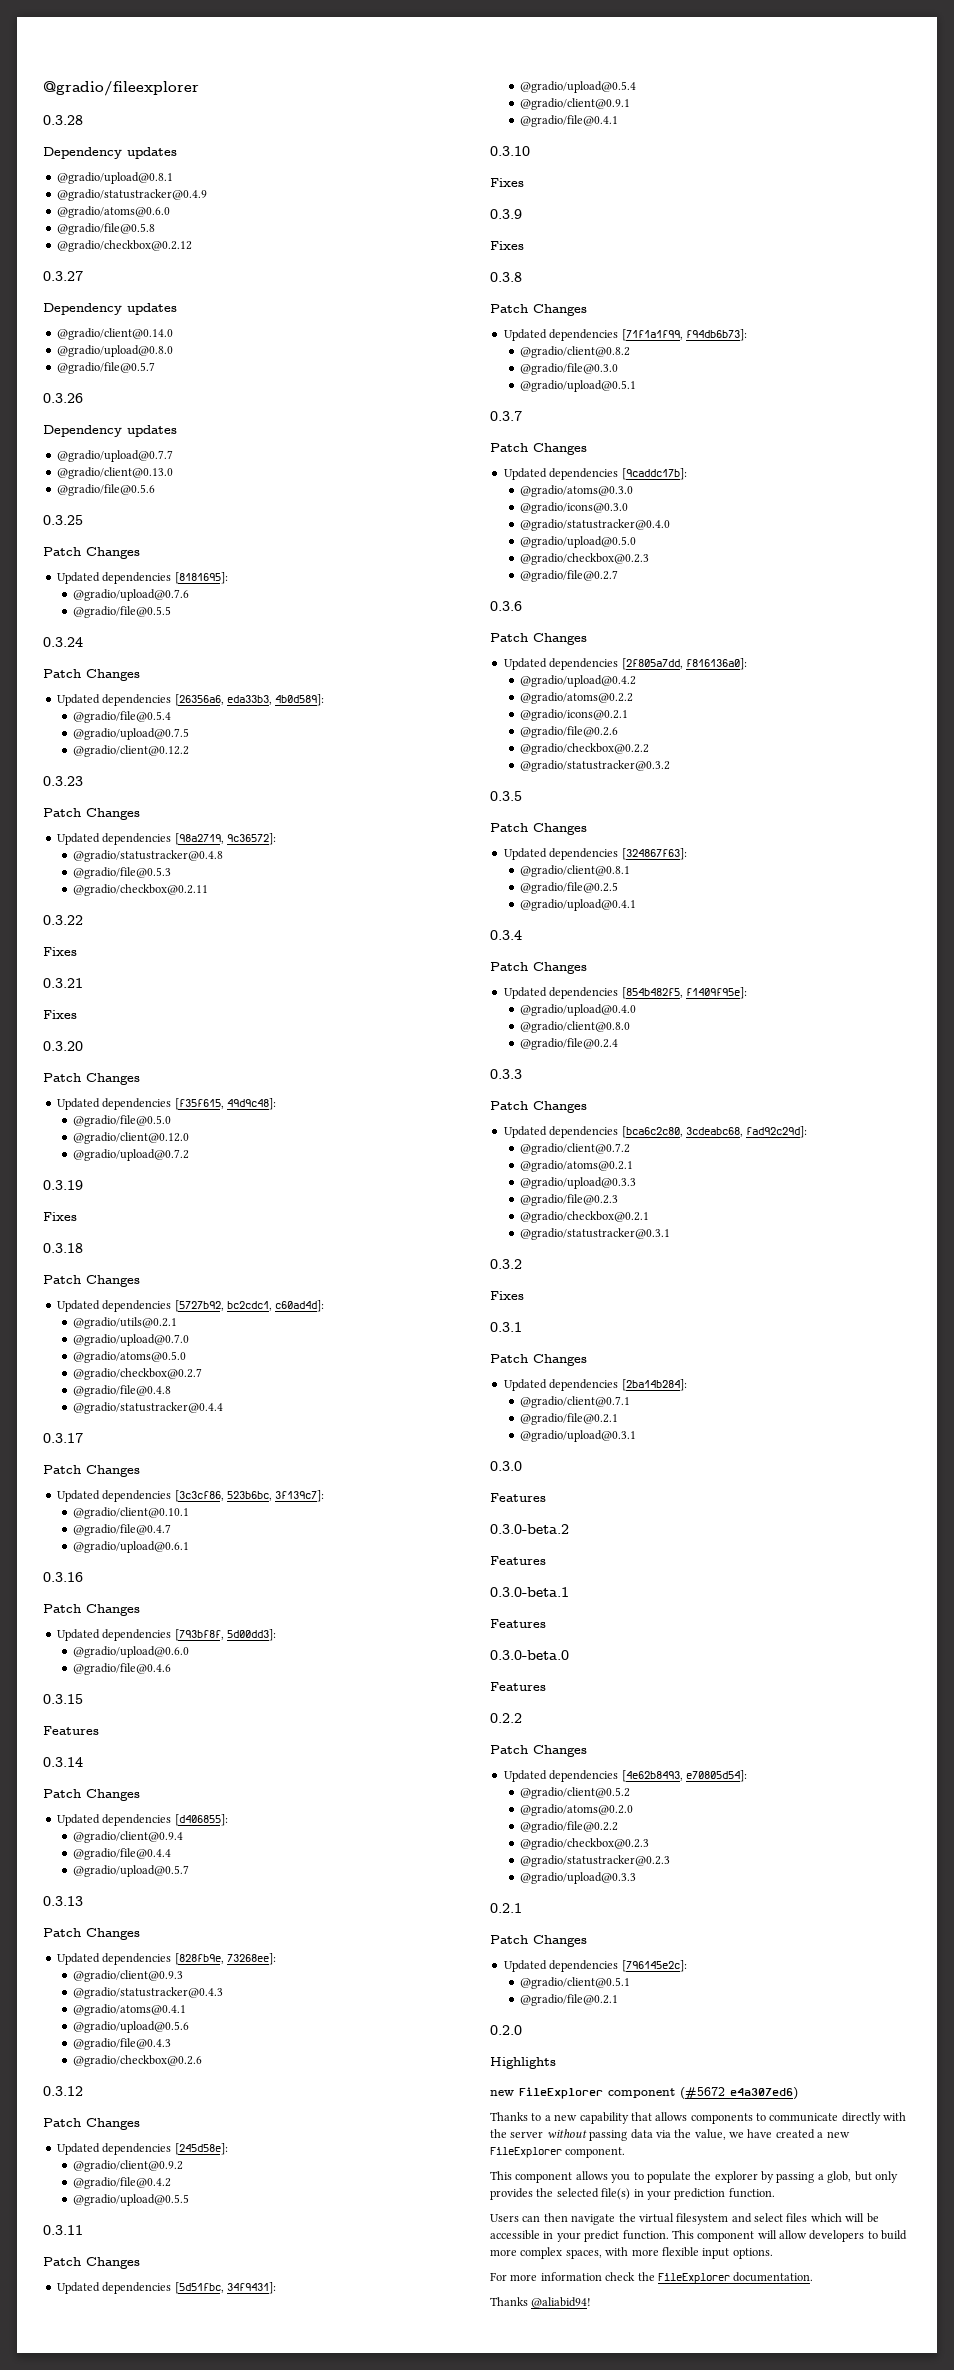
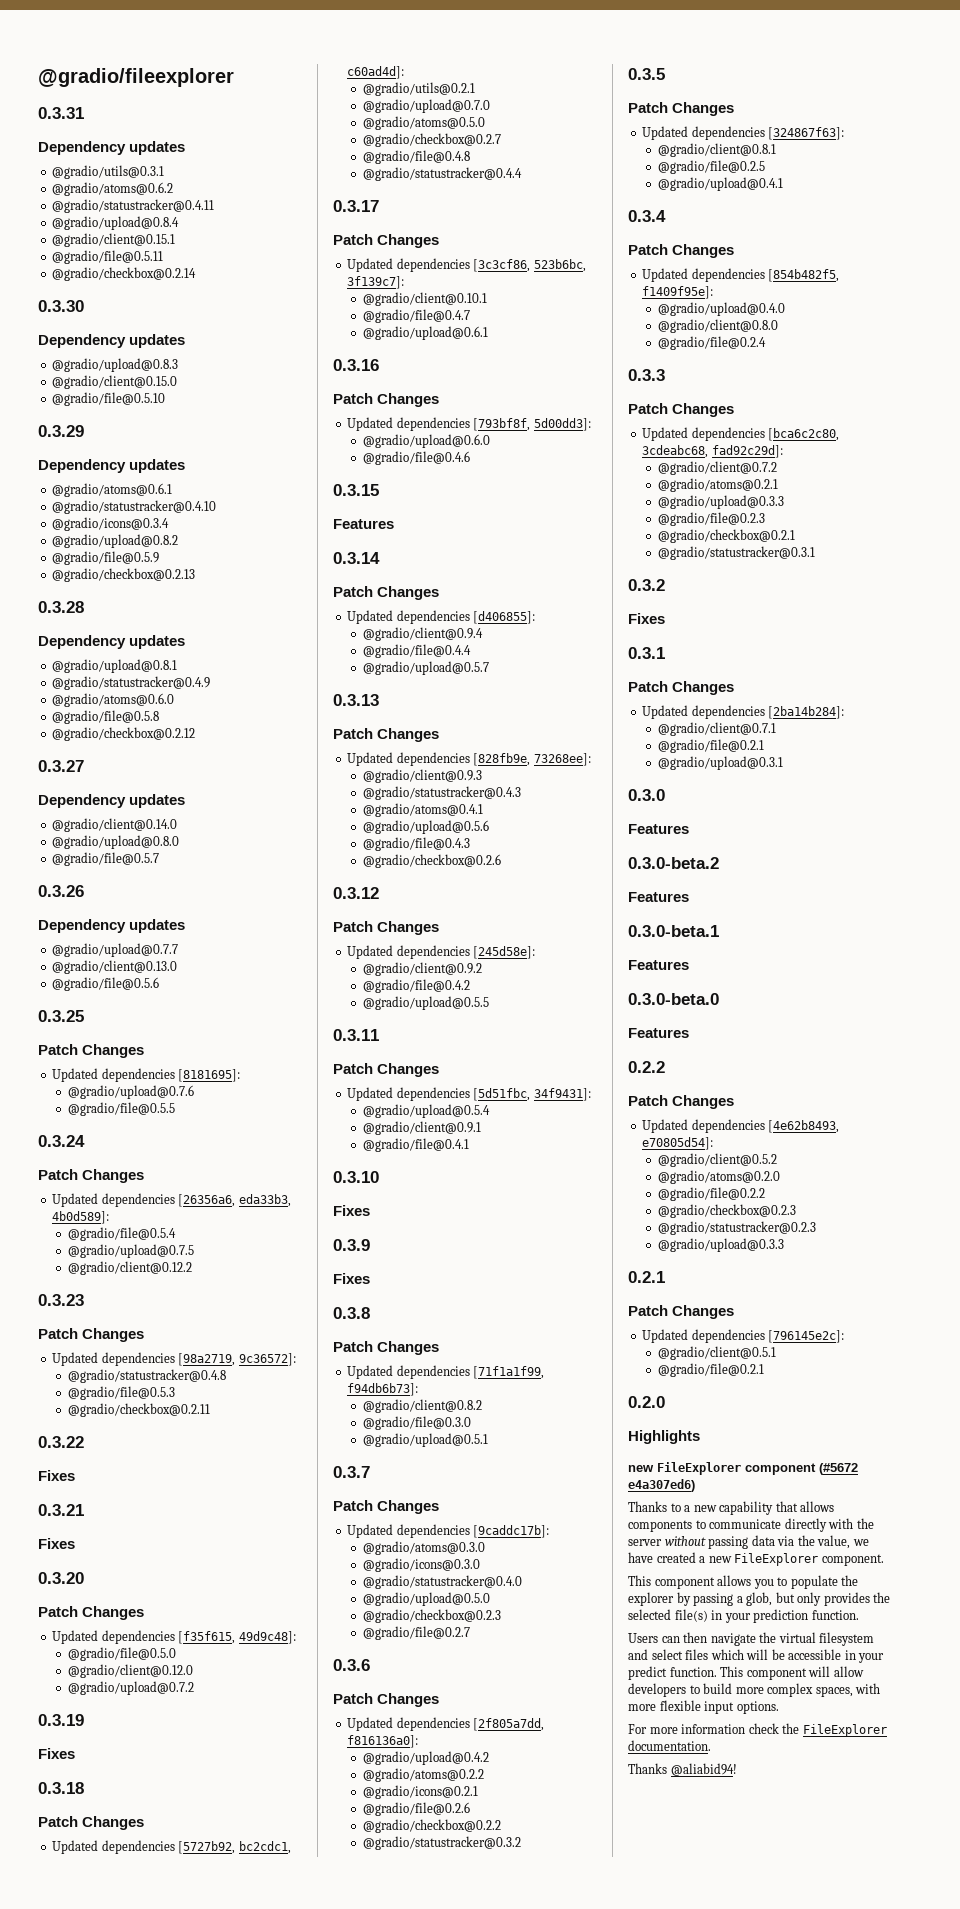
(199, 88) none -> [38,107,84,119] [38,141,186,155] [52,165,165,179] [52,182,174,196] [52,199,215,213] [52,216,180,230] [52,233,176,247] [52,250,164,264] [52,267,197,281] [38,300,84,312] [38,334,186,348] [52,358,179,372] [52,375,178,389] [52,392,166,406] [38,425,84,437] [38,459,186,473] [52,483,173,497] [52,500,217,514] [52,517,170,531] [52,534,179,548] [52,551,160,565] [52,568,196,582] // 0.3.31 // Dependency updates // @gradio/utils@0.3.1 // @gradio/atoms@0.6.2 // @gradio/statustracker@0.4.11 // @gradio/upload@0.8.4 // @gradio/client@0.15.1 // @gradio/file@0.5.11 // @gradio/checkbox@0.2.14 // 0.3.30 // Dependency updates // @gradio/upload@0.8.3 // @gradio/client@0.15.0 // @gradio/file@0.5.10 // 0.3.29 // Dependency updates // @gradio/atoms@0.6.1 // @gradio/statustracker@0.4.10 // @gradio/icons@0.3.4 // @gradio/upload@0.8.2 // @gradio/file@0.5.9 // @gradio/checkbox@0.2.13

